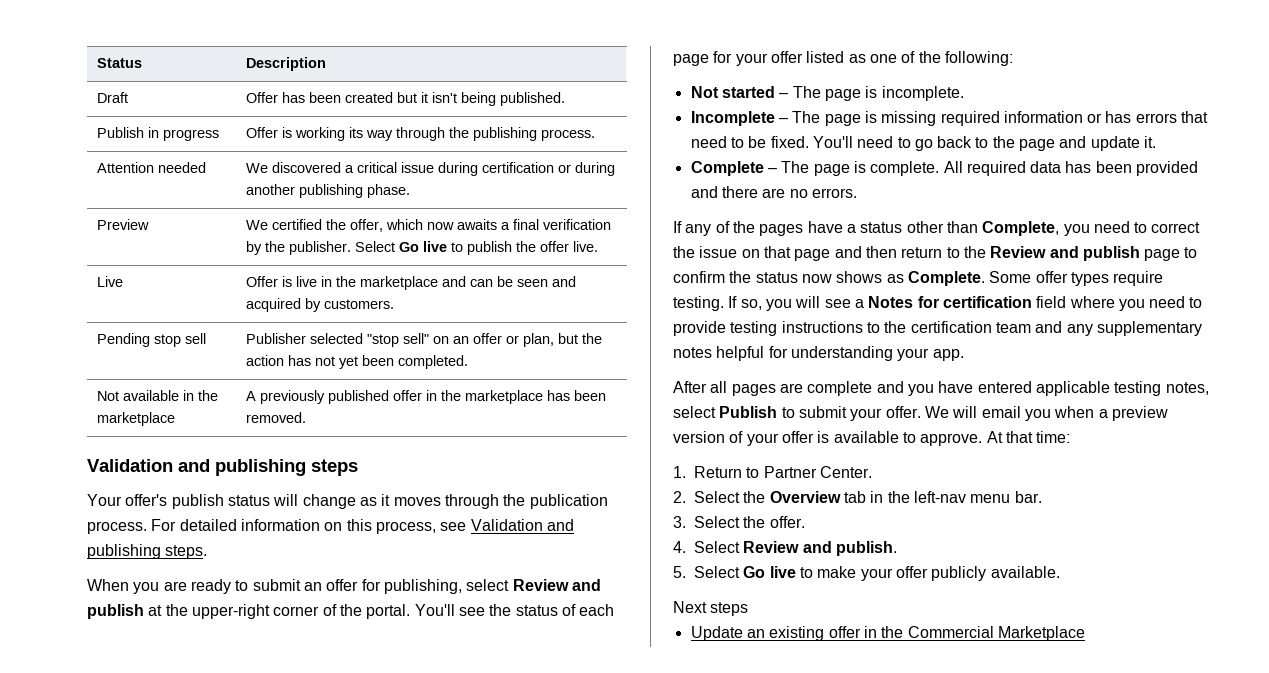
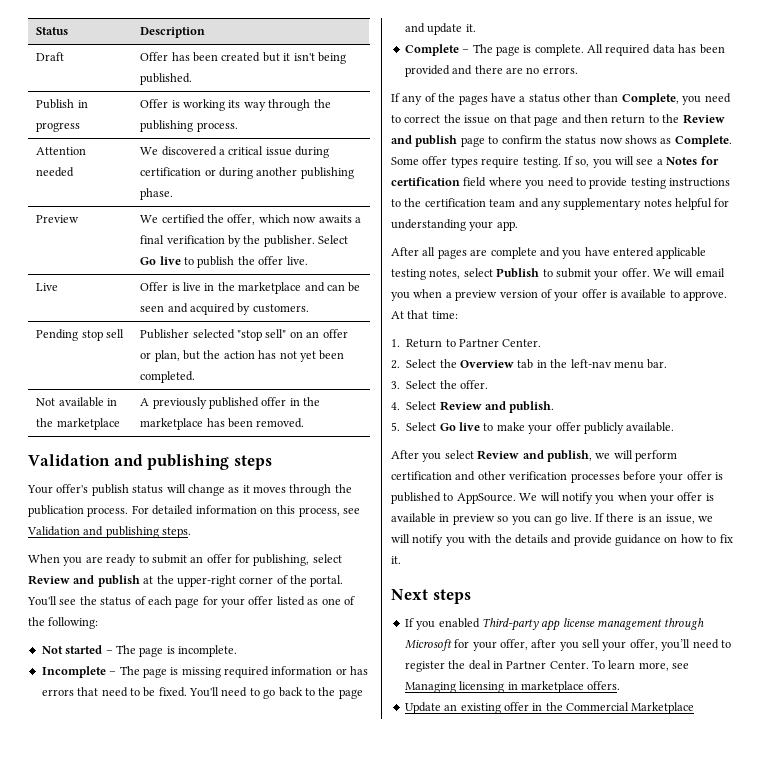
[673,601,749,616] Next steps -> [391,450,677,462] [391,471,723,483] [391,492,714,504] [391,513,713,525] [391,534,733,546] [391,556,401,564] [391,589,471,604] [404,618,705,631] [404,639,731,651] [404,660,690,672] [404,681,621,693] After you select Review and publish, we will perform certification and other verification processes before your offer is published to AppSource. We will notify you when your offer is available in preview so you can go live. If there is an issue, we will notify you with the details and provide guidance on how to fix it. // Next steps // If you enabled Third-party app license management through Microsoft for your offer, after you sell your offer, you’ll need to register the deal in Partner Center. To learn more, see Managing licensing in marketplace offers.

